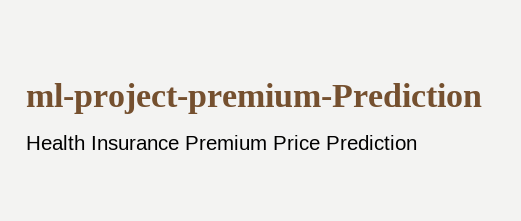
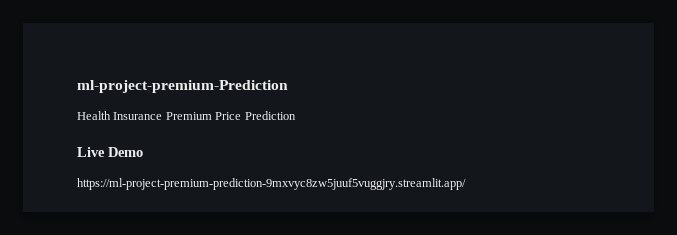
(417, 142) none -> [77,147,143,157] [77,178,466,190] // Live Demo // https://ml-project-premium-prediction-9mxvyc8zw5juuf5vuggjry.streamlit.app/

